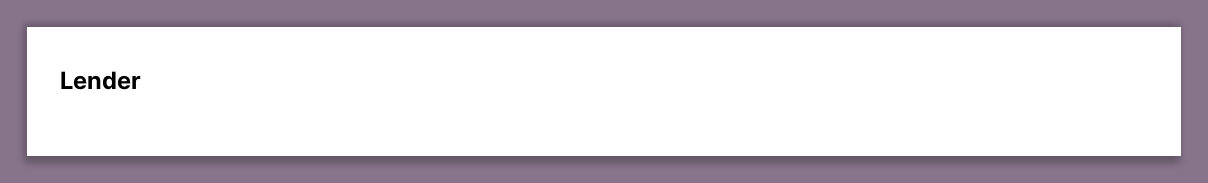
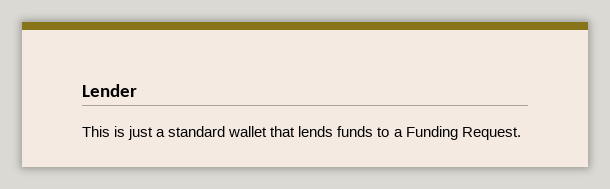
(141, 80) none -> [82,126,521,140] // This is just a standard wallet that lends funds to a Funding Request.

